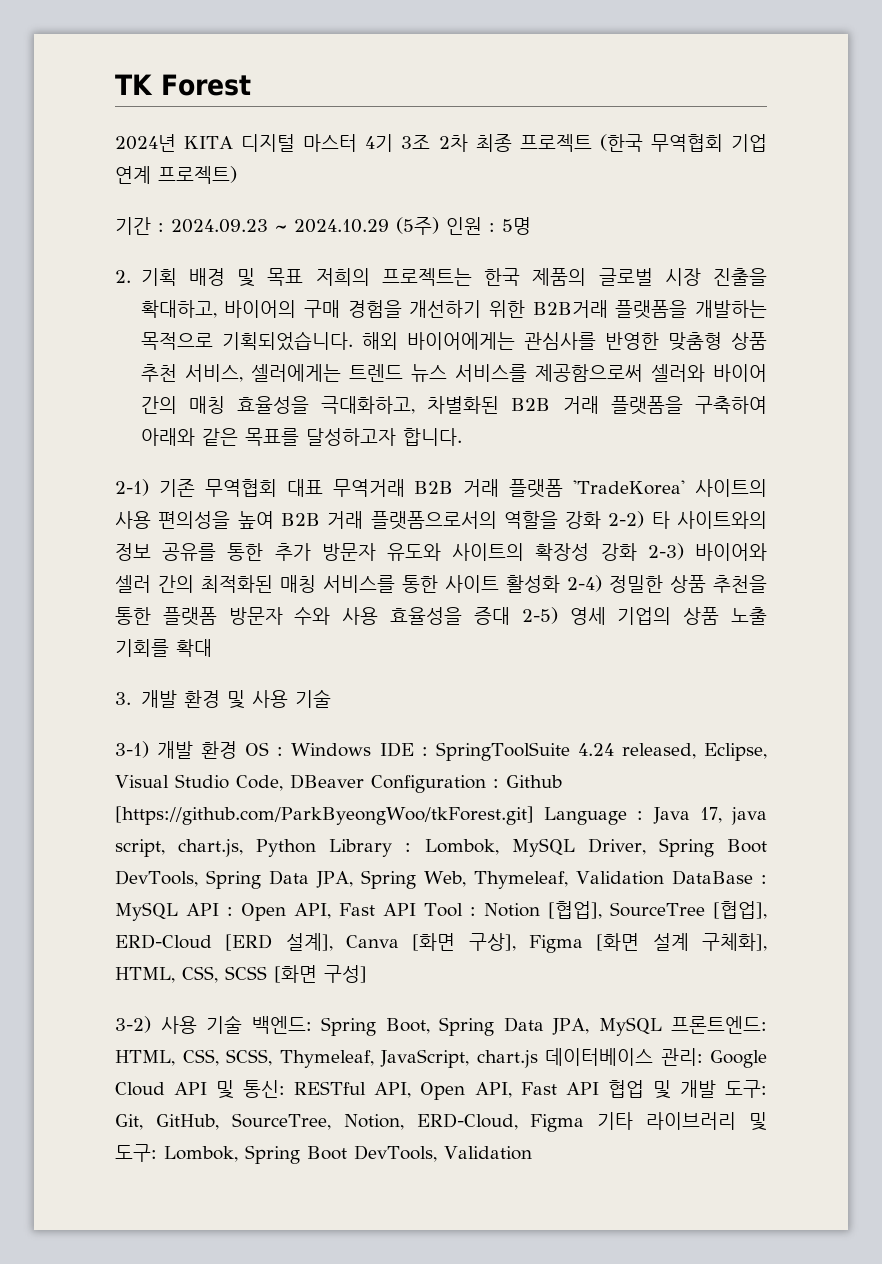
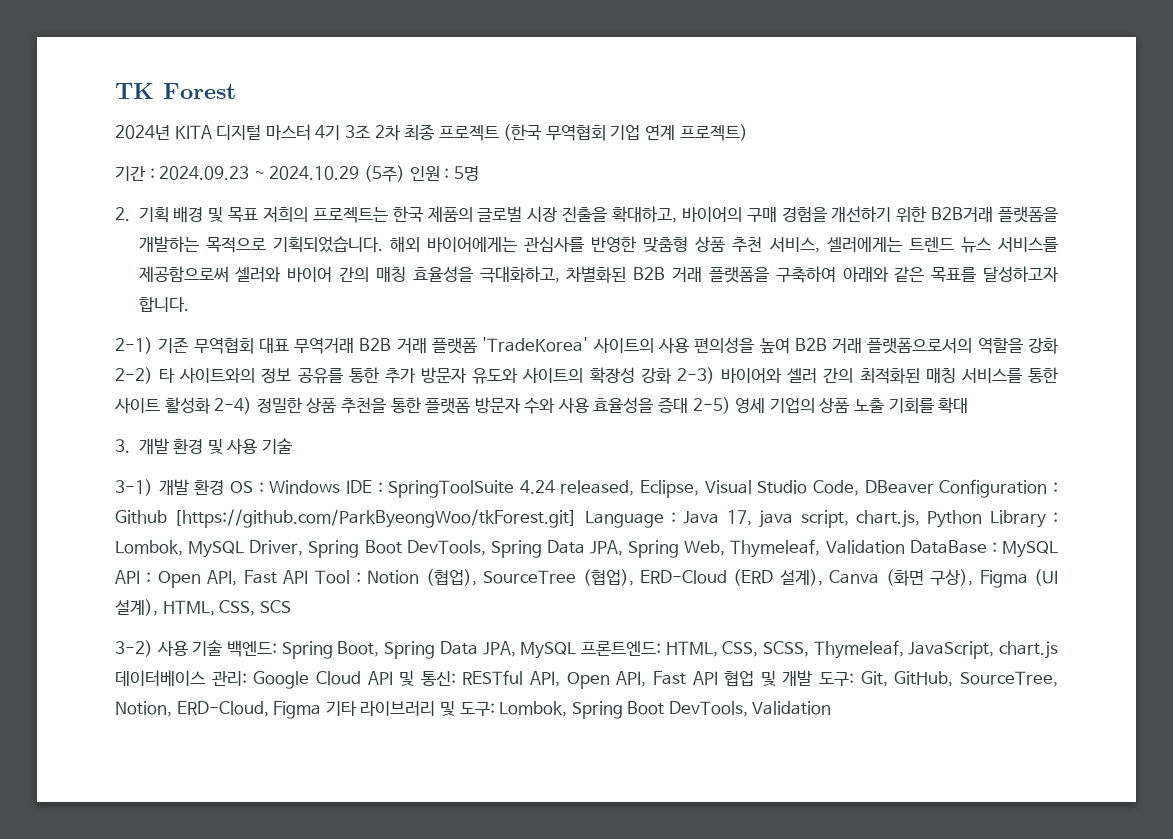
[548,901,768,919] [115,933,767,953] [115,965,367,983] [협업], SourceTree [협업], ERD-Cloud [ERD 설계], Canva [화면 구상], Figma [화면 설계 구체화], HTML, CSS, SCSS [화면 구성] -> [425,569,1058,588] [115,599,291,616] (협업), SourceTree (협업), ERD-Cloud (ERD 설계), Canva (화면 구상), Figma (UI 설계), HTML, CSS, SCS

